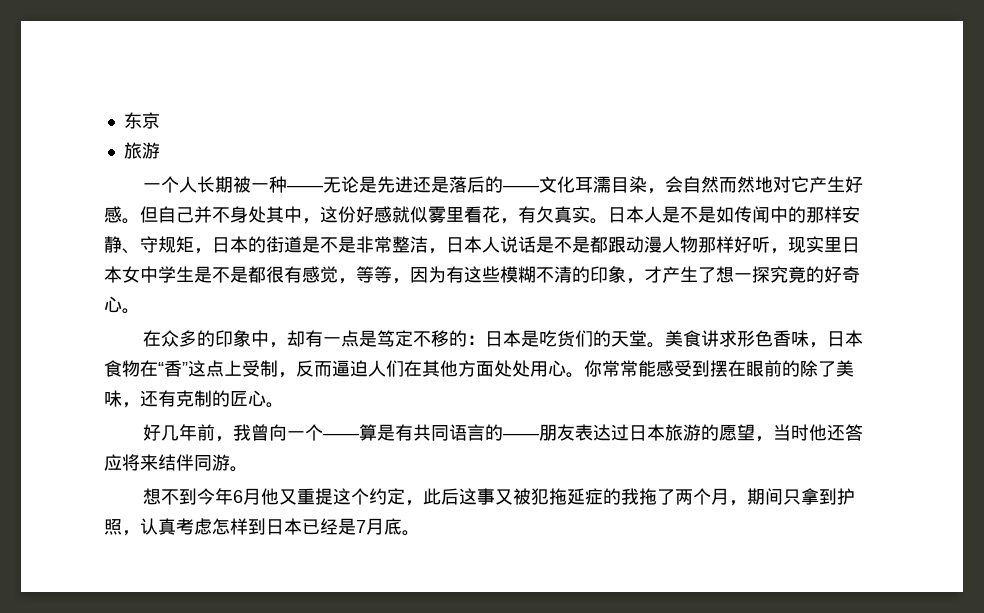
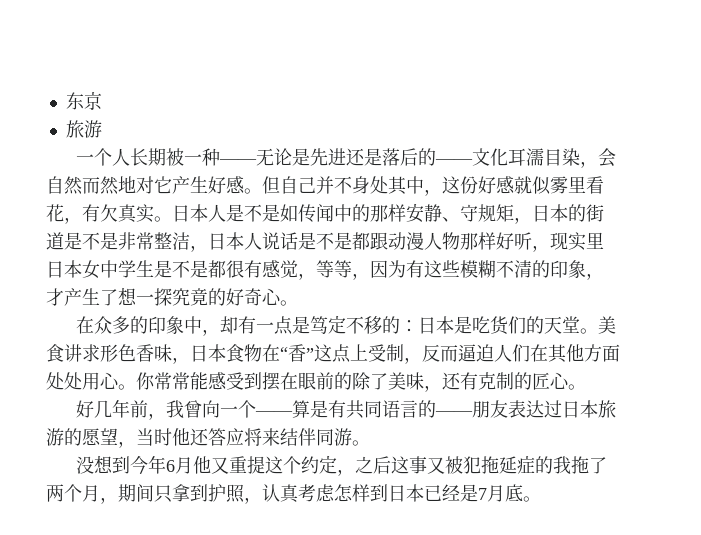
[143,488,180,505] 想不 -> [75,455,113,474] 没想
[423,488,442,505] 此 -> [354,456,373,474] 之

